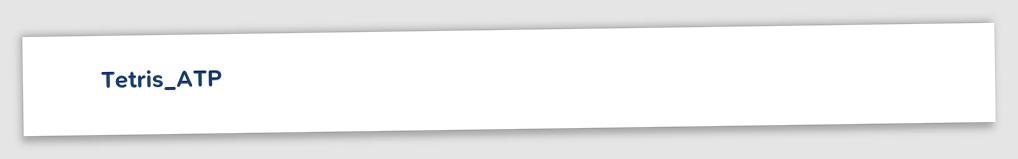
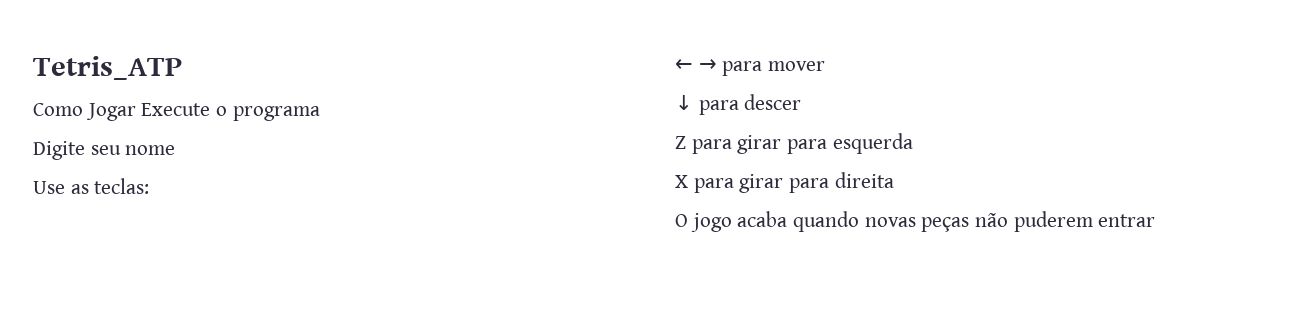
(223, 80) none -> [33,103,320,121] [33,141,176,160] [33,178,150,194] [675,59,826,76] [675,94,802,115] [675,133,913,154] [675,172,894,193] [675,211,1156,232] // Como Jogar Execute o programa // Digite seu nome // Use as teclas: // ← → para mover // ↓ para descer // Z para girar para esquerda // X para girar para direita // O jogo acaba quando novas peças não puderem entrar

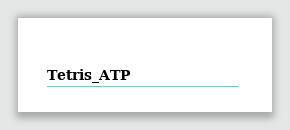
[33,103,320,121] [33,141,176,160] [33,178,150,194] [675,59,826,76] [675,94,802,115] [675,133,913,154] [675,172,894,193] [675,211,1156,232] // Como Jogar Execute o programa // Digite seu nome // Use as teclas: // ← → para mover // ↓ para descer // Z para girar para esquerda // X para girar para direita // O jogo acaba quando novas peças não puderem entrar -> (131, 76) none

